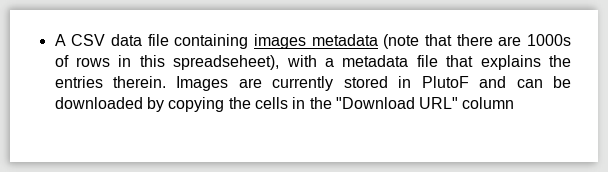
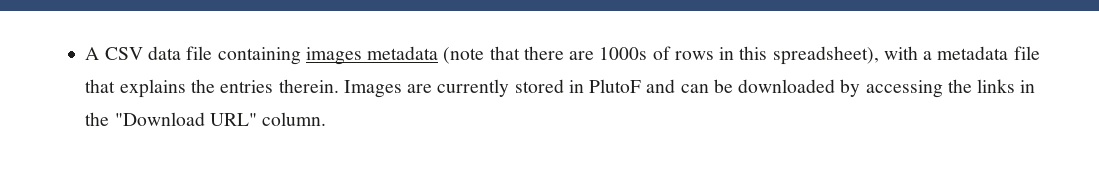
[173,55,280,70] spreadseheet), -> [772,46,879,65] spreadsheet),
[168,97,288,112] copying the cells -> [865,79,1016,98] accessing the links
[462,97,515,109] column -> [262,112,327,126] column.

